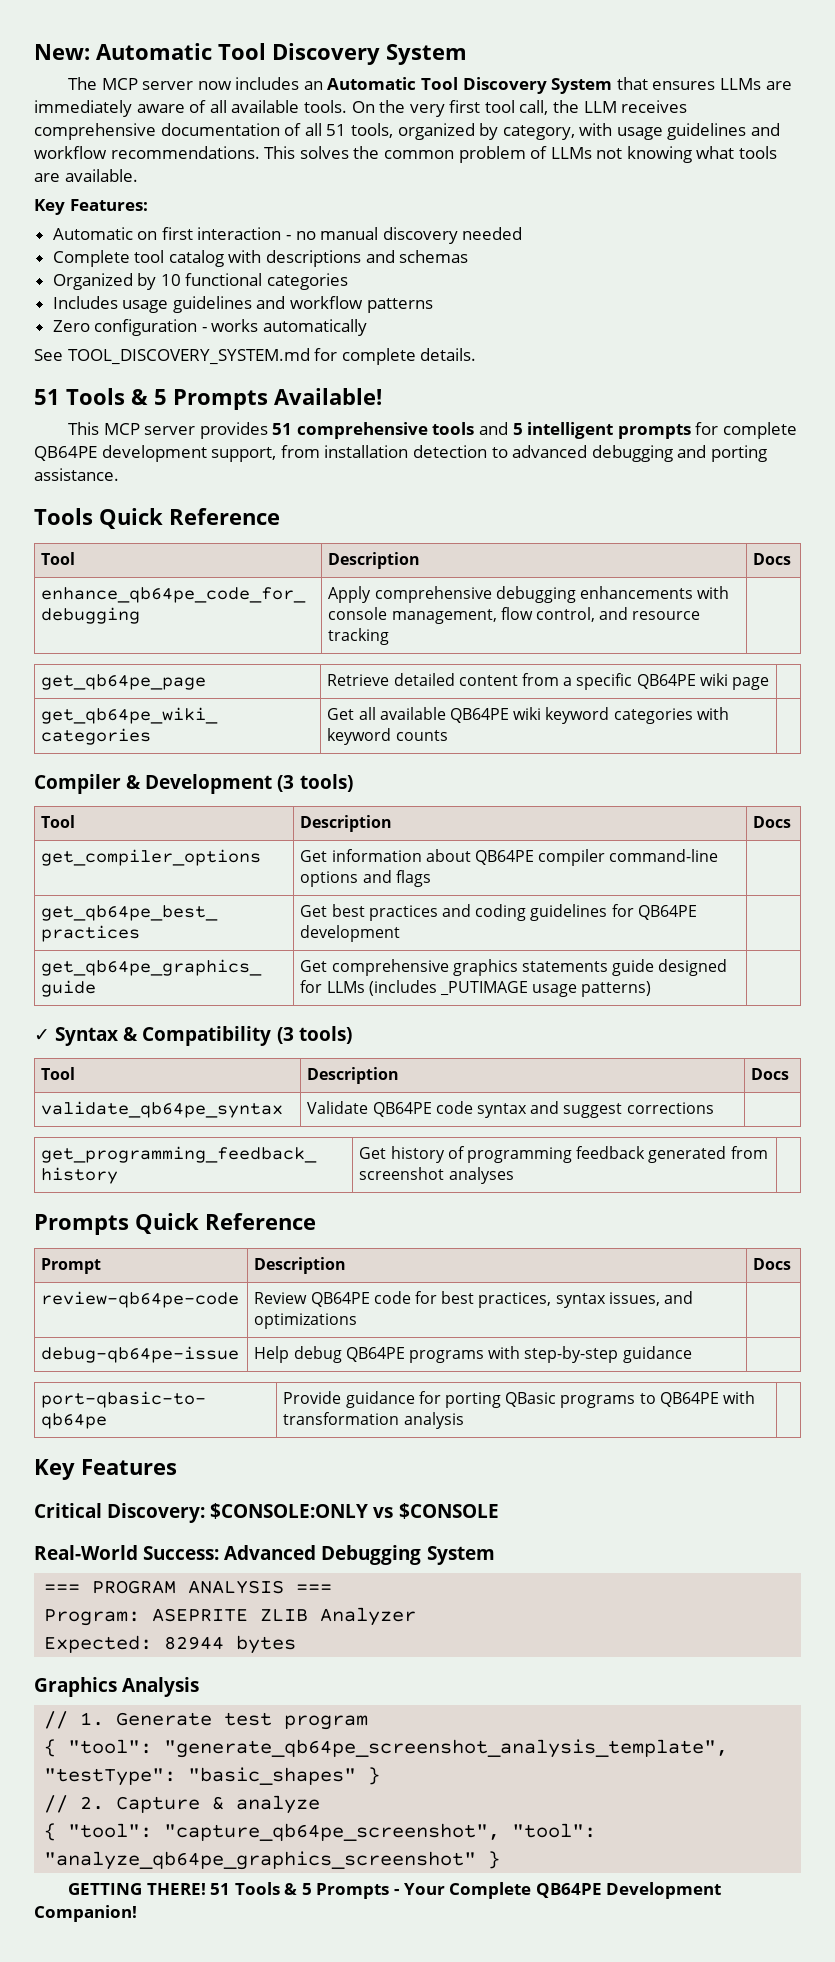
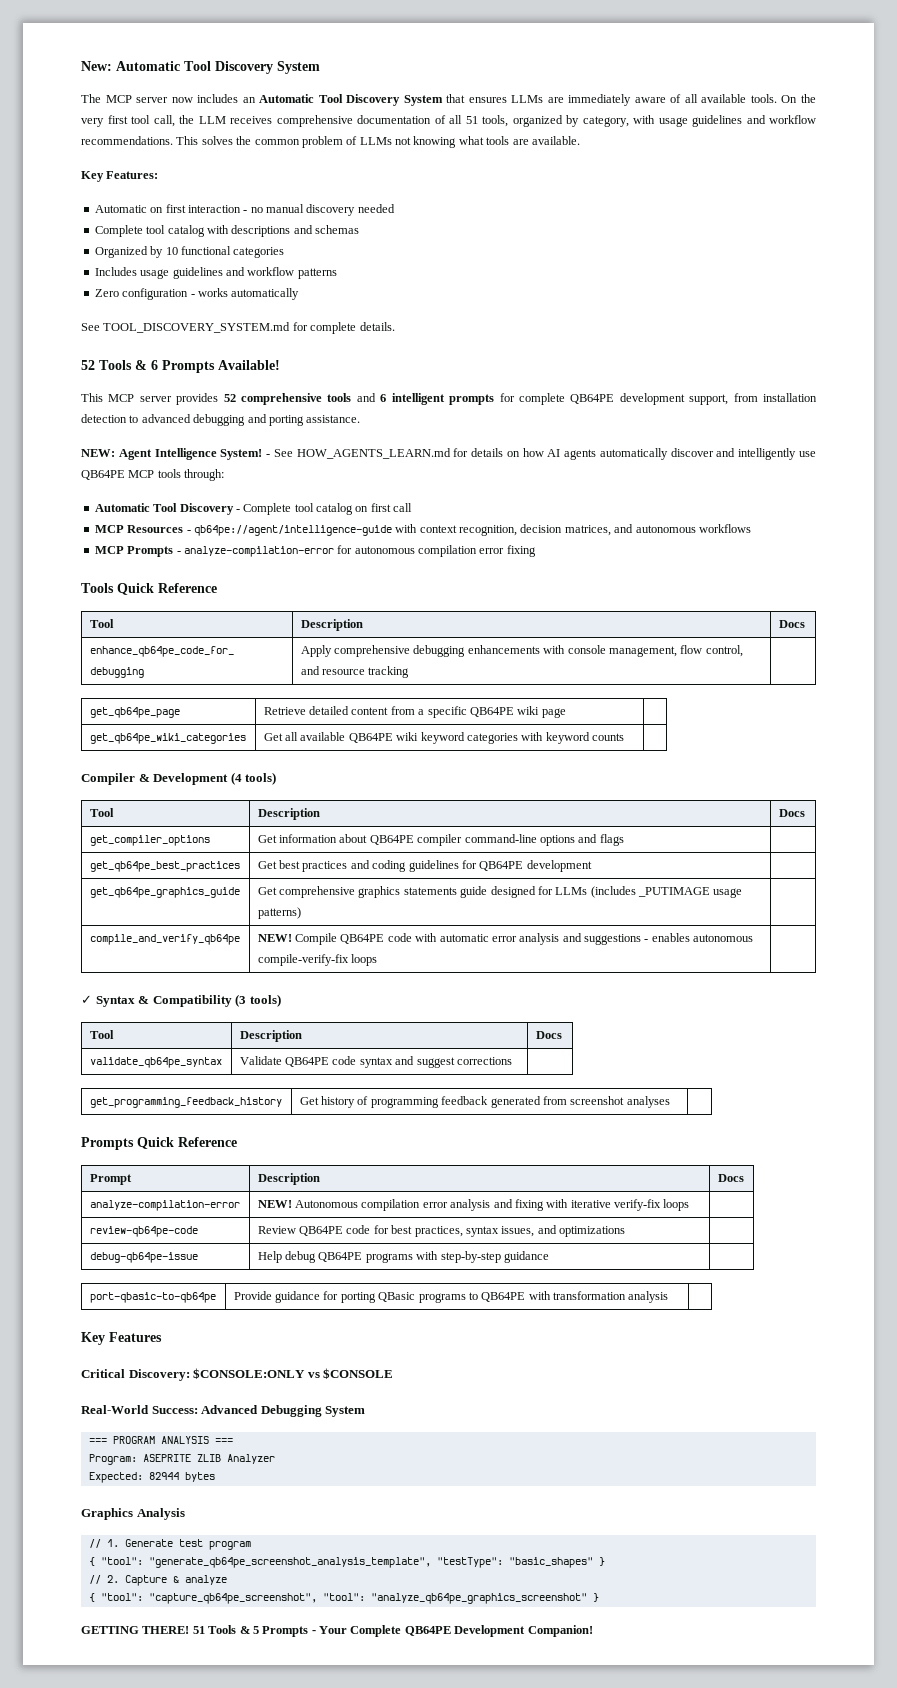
[34,388,167,405] 51 Tools & 5 -> [81,360,158,370] 52 Tools & 6
[272,423,293,435] 51 -> [223,394,236,402] 52
[512,423,523,435] 5 -> [380,394,387,402] 6
(119, 474) none -> [81,448,816,460] [81,469,225,481] [94,503,413,515] [94,524,751,536] [94,545,536,557] // NEW: Agent Intelligence System! - See HOW_AGENTS_LEARN.md for details on how AI agents automatically discover and intelligently use QB64PE MCP tools through: // Automatic Tool Discovery - Complete tool catalog on first call // MCP Resources - qb64pe://agent/intelligence-guide with context recognition, decision matrices, and autonomous workflows // MCP Prompts - analyze-compilation-error for autonomous compilation error fixing
[277,775,295,792] (3 -> [230,772,242,785] (4
(652, 989) none -> [89,934,240,945] [257,933,754,945] [257,954,378,966] // compile_and_verify_qb64pe | NEW! Compile QB64PE code with automatic error analysis and suggestions - enables autonomous compile-verify-fix loops |
(792, 1264) none -> [89,1200,240,1211] [257,1199,690,1211] // analyze-compilation-error | NEW! Autonomous compilation error analysis and fixing with iterative verify-fix loops |

